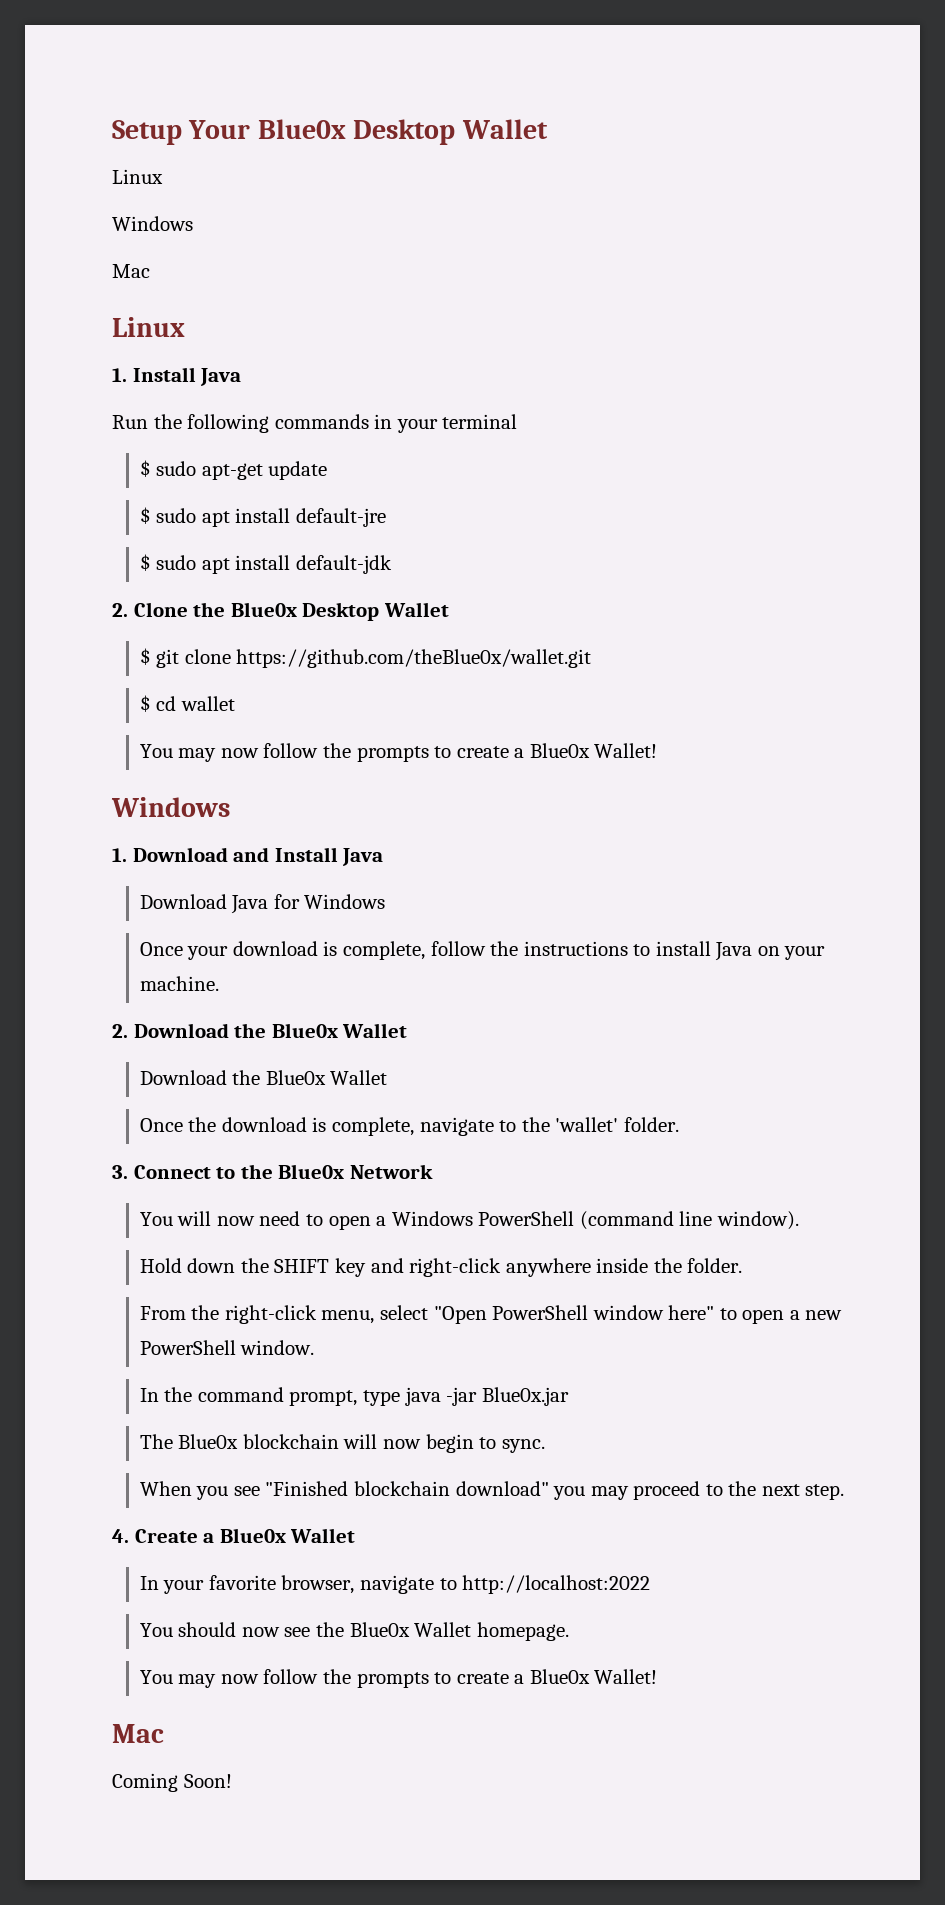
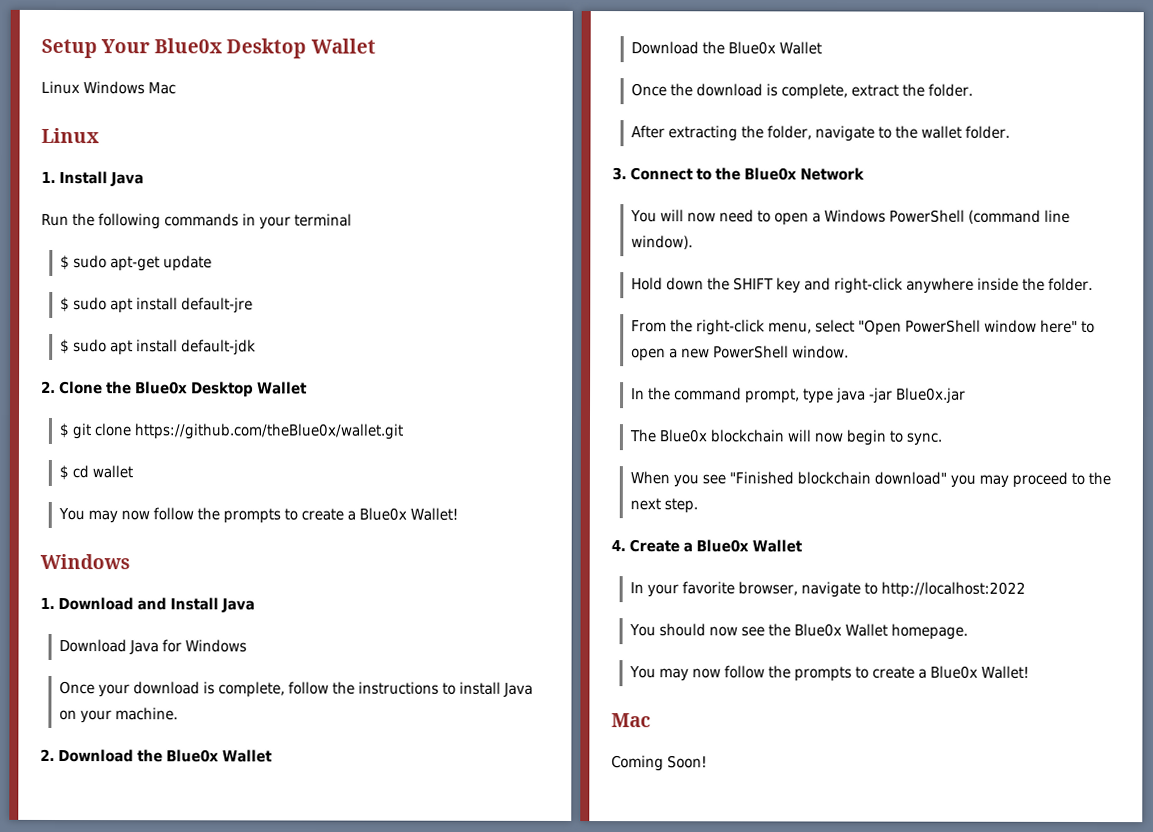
[112,216,193,231] // Windows // -> [83,81,146,95] Windows
(414, 1126) none -> [851,83,974,97] [630,125,813,142] extract the folder. // After extracting the folder,
[555,1117,619,1132] 'wallet' -> [921,125,963,139] wallet

